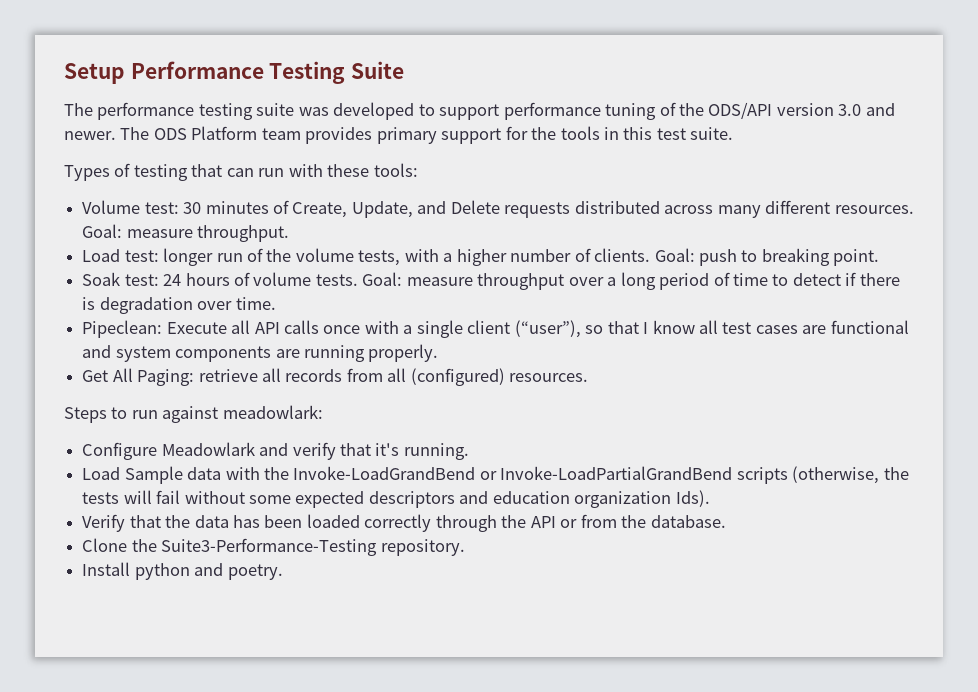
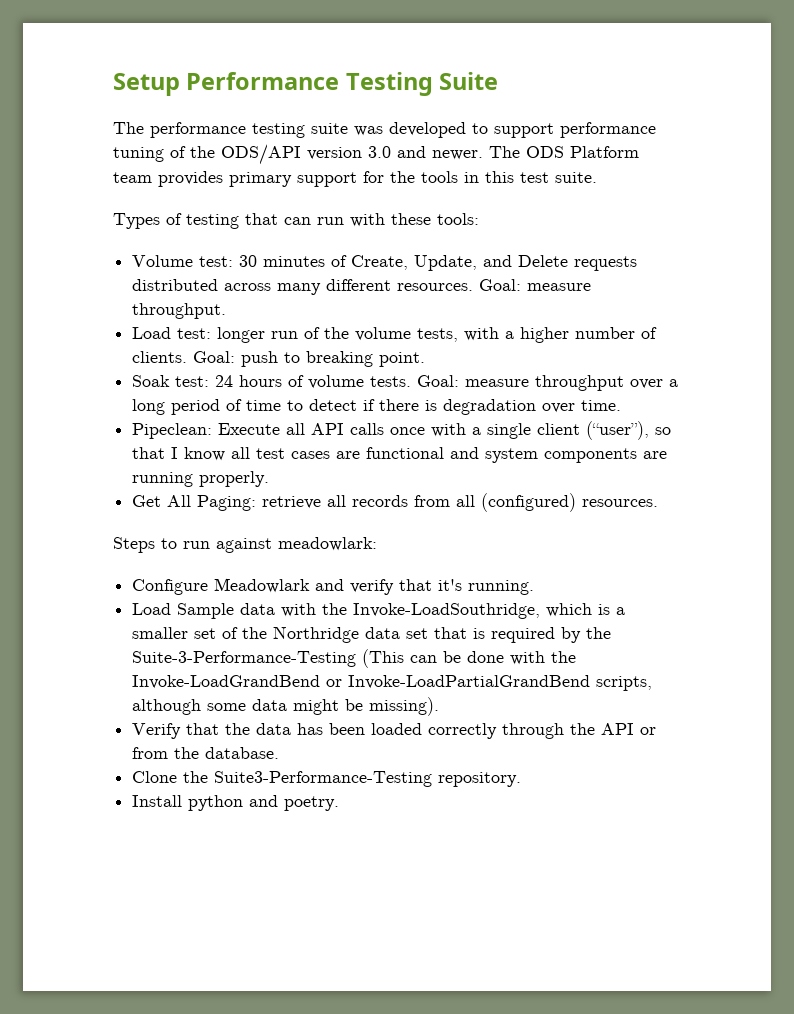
[293,466,909,484] [82,490,710,508] Invoke-LoadGrandBend or Invoke-LoadPartialGrandBend scripts (otherwise, the tests will fail without some expected descriptors and education organization Ids). -> [353,603,626,619] [132,626,612,643] [132,649,577,668] [132,675,653,691] [132,697,440,716] Invoke-LoadSouthridge, which is a smaller set of the Northridge data set that is required by the Suite-3-Performance-Testing (This can be done with the Invoke-LoadGrandBend or Invoke-LoadPartialGrandBend scripts, although some data might be missing).

